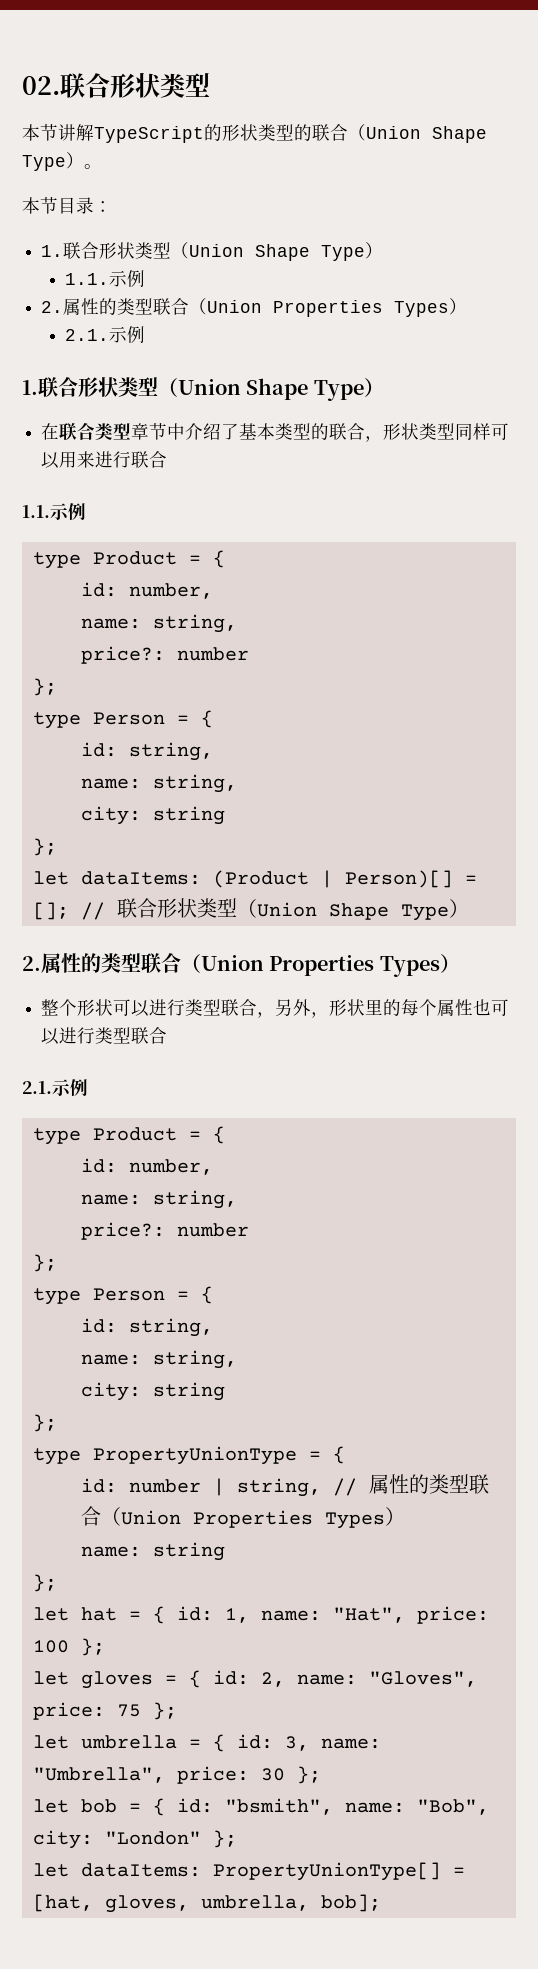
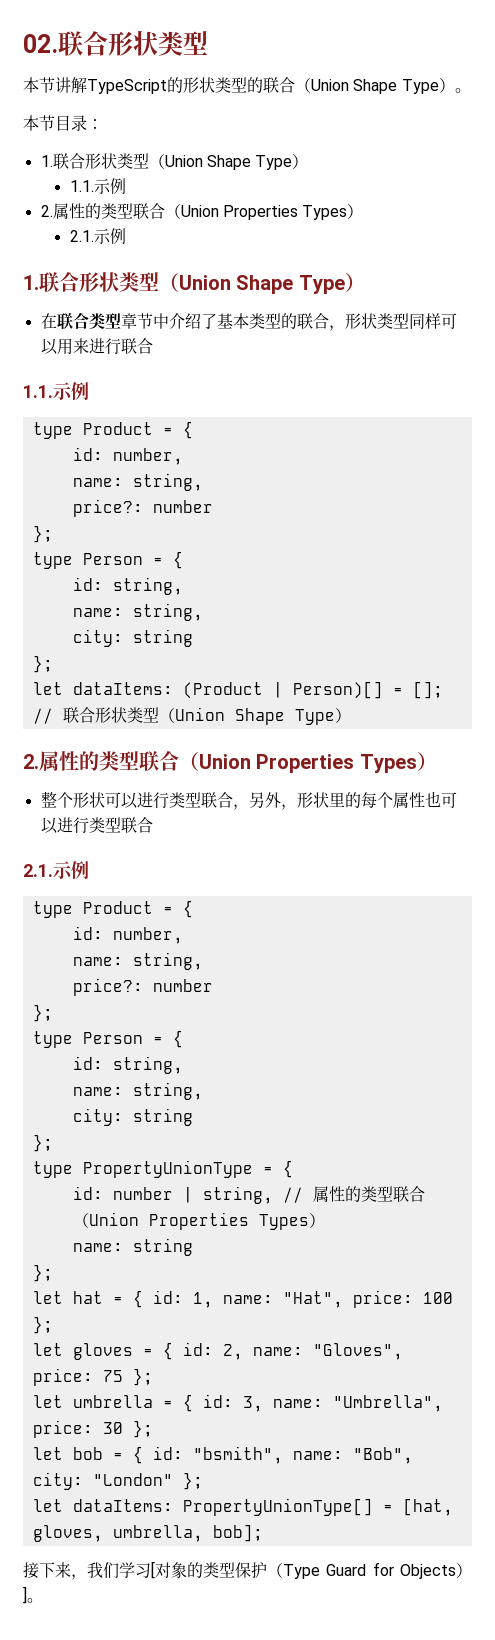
(381, 1903) none -> [23,1561,472,1580] [23,1586,43,1604] // 接下来，我们学习[对象的类型保护（Type Guard for Objects）]。

